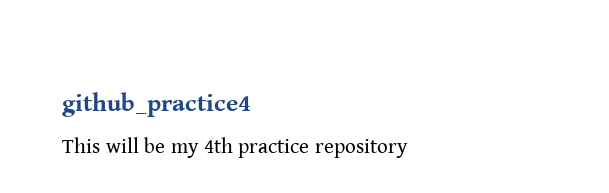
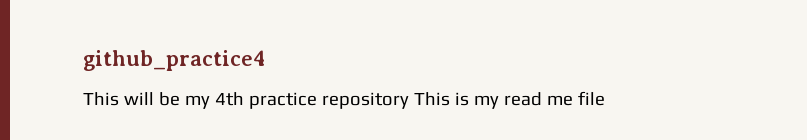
(409, 148) none -> [413,91,605,109] This is my read me file

